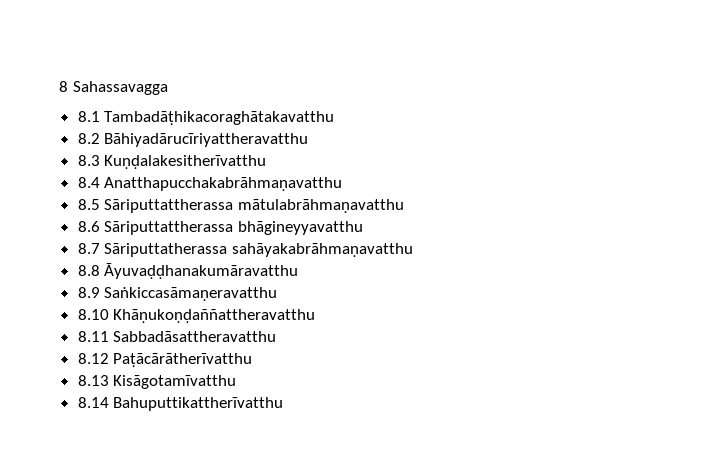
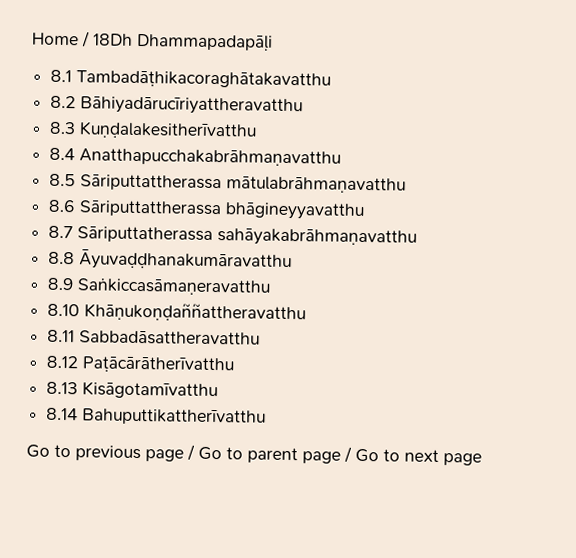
[59,81,168,95] 8 Sahassavagga -> [32,31,273,51] Home / 18Dh Dhammapadapāḷi
(284, 404) none -> [26,444,482,466] // Go to previous page / Go to parent page / Go to next page

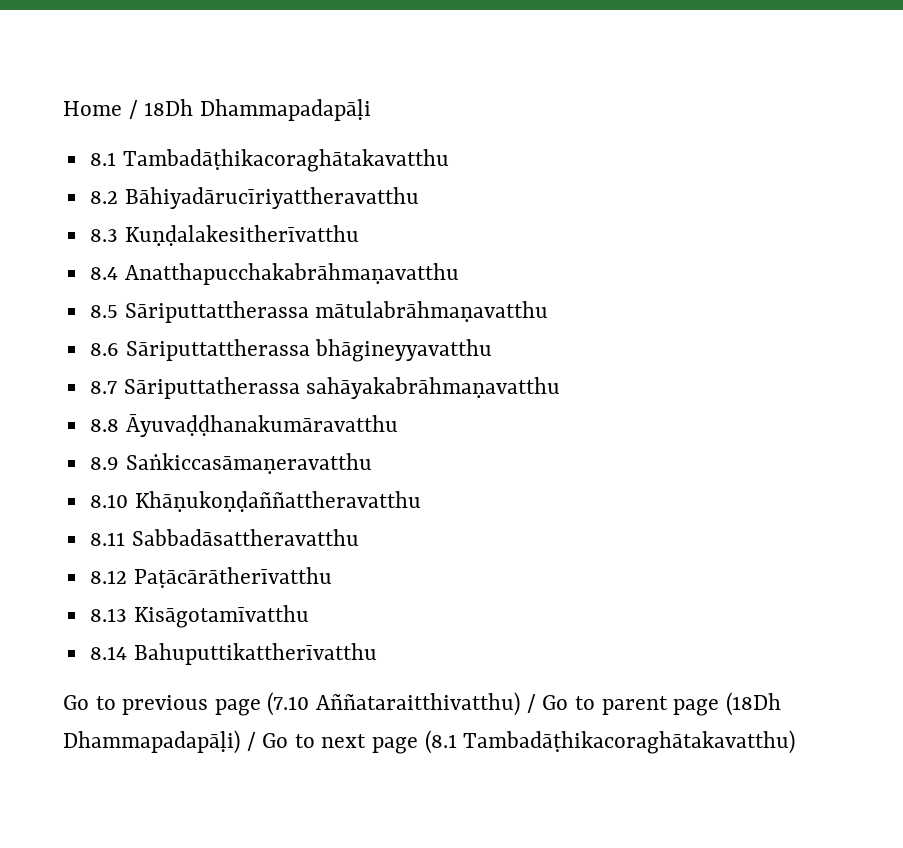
(184, 455) none -> [267,692,521,716] (7.10 Aññataraitthivatthu)
(341, 457) none -> [725,692,781,716] [63,730,240,754] (18Dh Dhammapadapāḷi)
(482, 459) none -> [424,730,796,754] (8.1 Tambadāṭhikacoraghātakavatthu)

